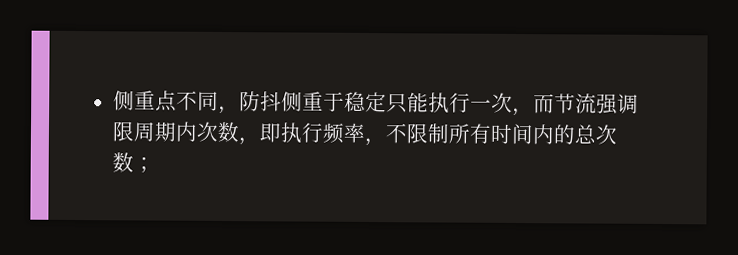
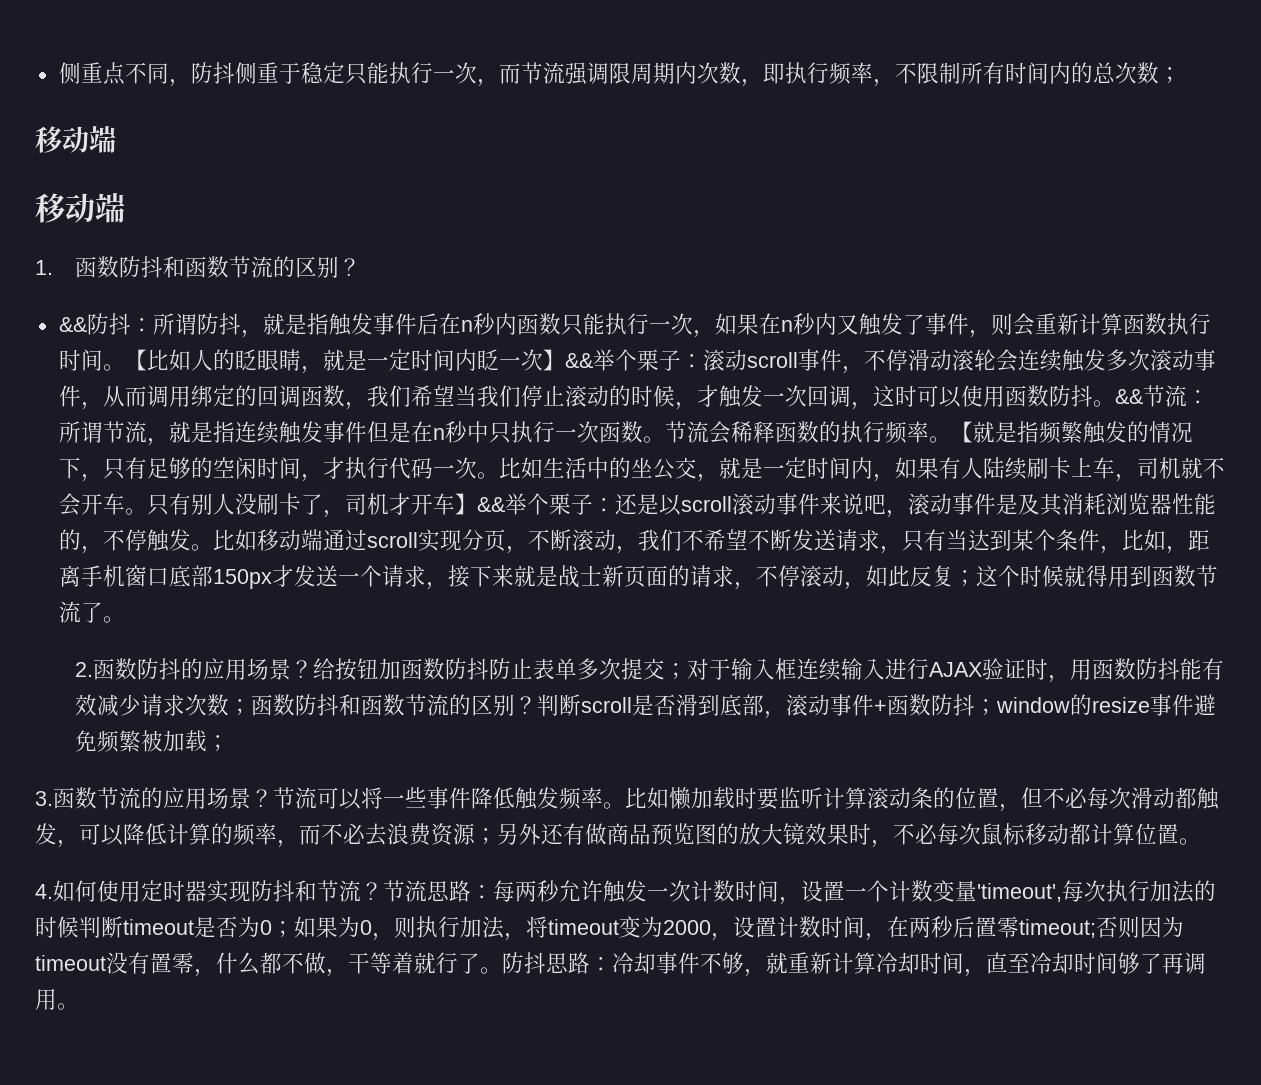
(155, 164) none -> [35,126,116,153] [35,193,125,223] [35,256,361,278] [58,313,1211,338] [58,349,1216,374] [58,385,1209,410] [58,421,1193,446] [58,457,1225,482] [58,493,1216,518] [58,529,1210,554] [58,565,1218,590] [58,601,125,623] [74,658,1224,683] [74,694,1216,719] [74,730,229,753] [35,787,1220,812] [35,823,1201,848] [35,880,1216,905] [35,916,1184,941] [35,952,1206,977] [35,989,79,1010] // 移动端 // 移动端 // 1.函数防抖和函数节流的区别？ // &&防抖：所谓防抖，就是指触发事件后在n秒内函数只能执行一次，如果在n秒内又触发了事件，则会重新计算函数执行时间。【比如人的眨眼睛，就是一定时间内眨一次】&&举个栗子：滚动scroll事件，不停滑动滚轮会连续触发多次滚动事件，从而调用绑定的回调函数，我们希望当我们停止滚动的时候，才触发一次回调，这时可以使用函数防抖。&&节流：所谓节流，就是指连续触发事件但是在n秒中只执行一次函数。节流会稀释函数的执行频率。【就是指频繁触发的情况下，只有足够的空闲时间，才执行代码一次。比如生活中的坐公交，就是一定时间内，如果有人陆续刷卡上车，司机就不会开车。只有别人没刷卡了，司机才开车】&&举个栗子：还是以scroll滚动事件来说吧，滚动事件是及其消耗浏览器性能的，不停触发。比如移动端通过scroll实现分页，不断滚动，我们不希望不断发送请求，只有当达到某个条件，比如，距离手机窗口底部150px才发送一个请求，接下来就是战士新页面的请求，不停滚动，如此反复；这个时候就得用到函数节流了。 // 2.函数防抖的应用场景？给按钮加函数防抖防止表单多次提交；对于输入框连续输入进行AJAX验证时，用函数防抖能有效减少请求次数；函数防抖和函数节流的区别？判断scroll是否滑到底部，滚动事件+函数防抖；window的resize事件避免频繁被加载； // 3.函数节流的应用场景？节流可以将一些事件降低触发频率。比如懒加载时要监听计算滚动条的位置，但不必每次滑动都触发，可以降低计算的频率，而不必去浪费资源；另外还有做商品预览图的放大镜效果时，不必每次鼠标移动都计算位置。 // 4.如何使用定时器实现防抖和节流？节流思路：每两秒允许触发一次计数时间，设置一个计数变量'timeout',每次执行加法的时候判断timeout是否为0；如果为0，则执行加法，将timeout变为2000，设置计数时间，在两秒后置零timeout;否则因为timeout没有置零，什么都不做，干等着就行了。防抖思路：冷却事件不够，就重新计算冷却时间，直至冷却时间够了再调用。

